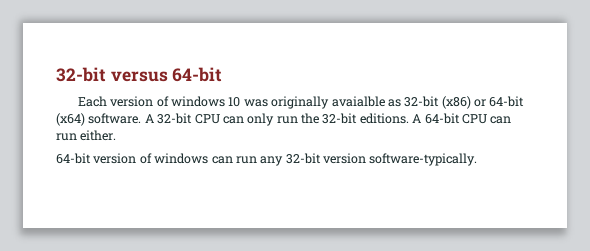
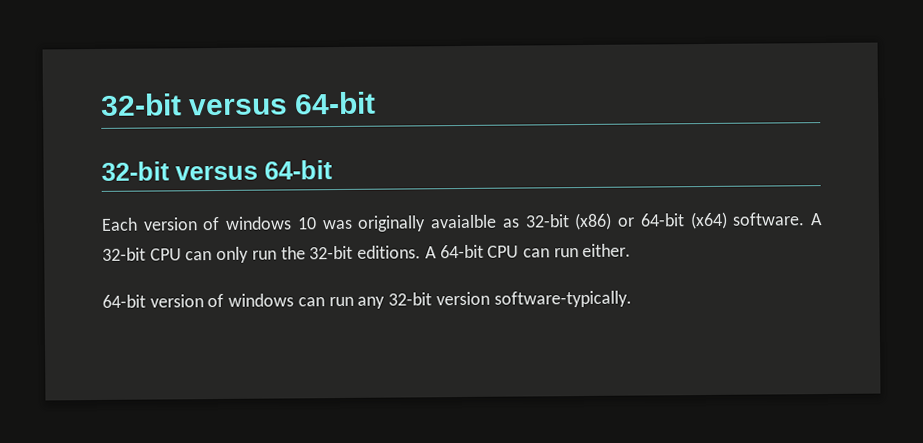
[56,67,223,82] 32-bit versus 64-bit -> [100,91,377,116] [101,160,333,181] 32-bit versus 64-bit // 32-bit versus 64-bit

